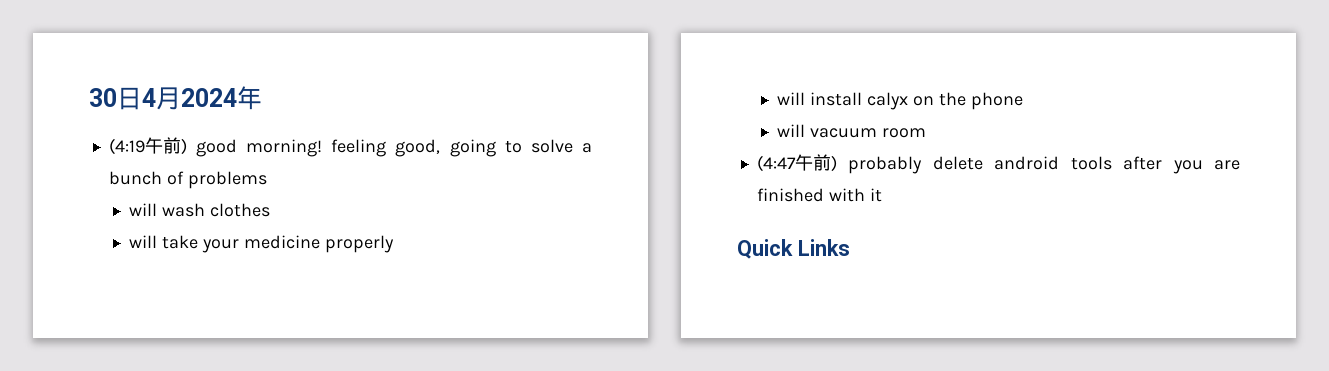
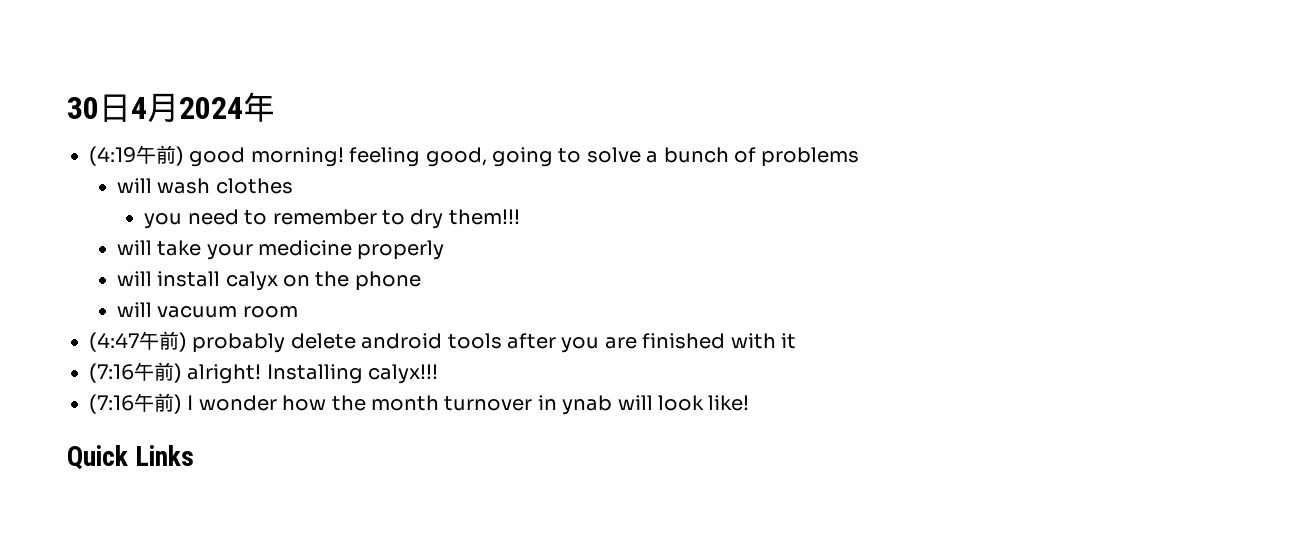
(271, 210) none -> [144,209,520,229] // you need to remember to dry them!!!
(882, 195) none -> [89,362,439,384] [89,393,750,415] // (7:16午前) alright! Installing calyx!!! // (7:16午前) I wonder how the month turnover in ynab will look like!

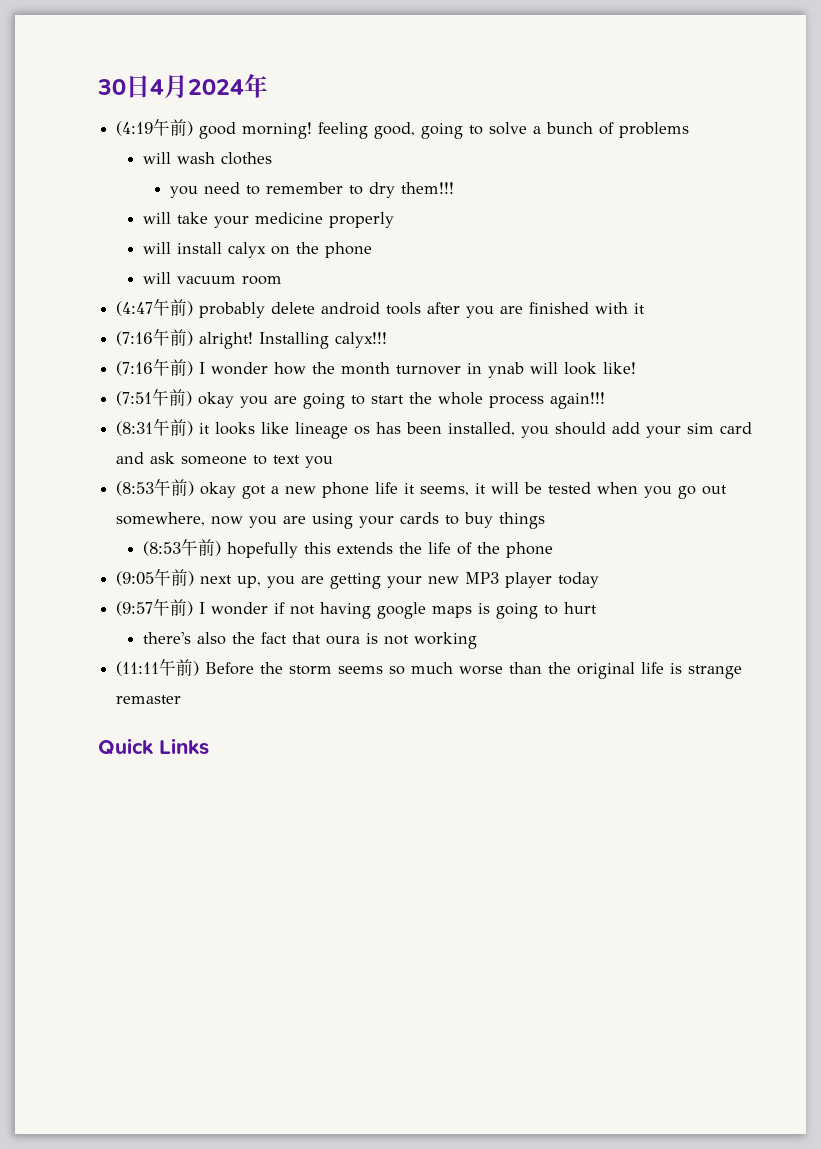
(750, 403) none -> [116,389,606,409] [116,419,753,439] [116,452,334,468] [116,479,728,499] [116,512,546,529] [142,539,553,558] [116,569,600,589] [116,599,598,619] [142,632,477,649] [116,659,743,679] [116,695,182,704] // (7:51午前) okay you are going to start the whole process again!!! // (8:31午前) it looks like lineage os has been installed, you should add your sim card and ask someone to text you // (8:53午前) okay got a new phone life it seems, it will be tested when you go out somewhere, now you are using your cards to buy things // (8:53午前) hopefully this extends the life of the phone // (9:05午前) next up, you are getting your new MP3 player today // (9:57午前) I wonder if not having google maps is going to hurt // there's also the fact that oura is not working // (11:11午前) Before the storm seems so much worse than the original life is strange remaster

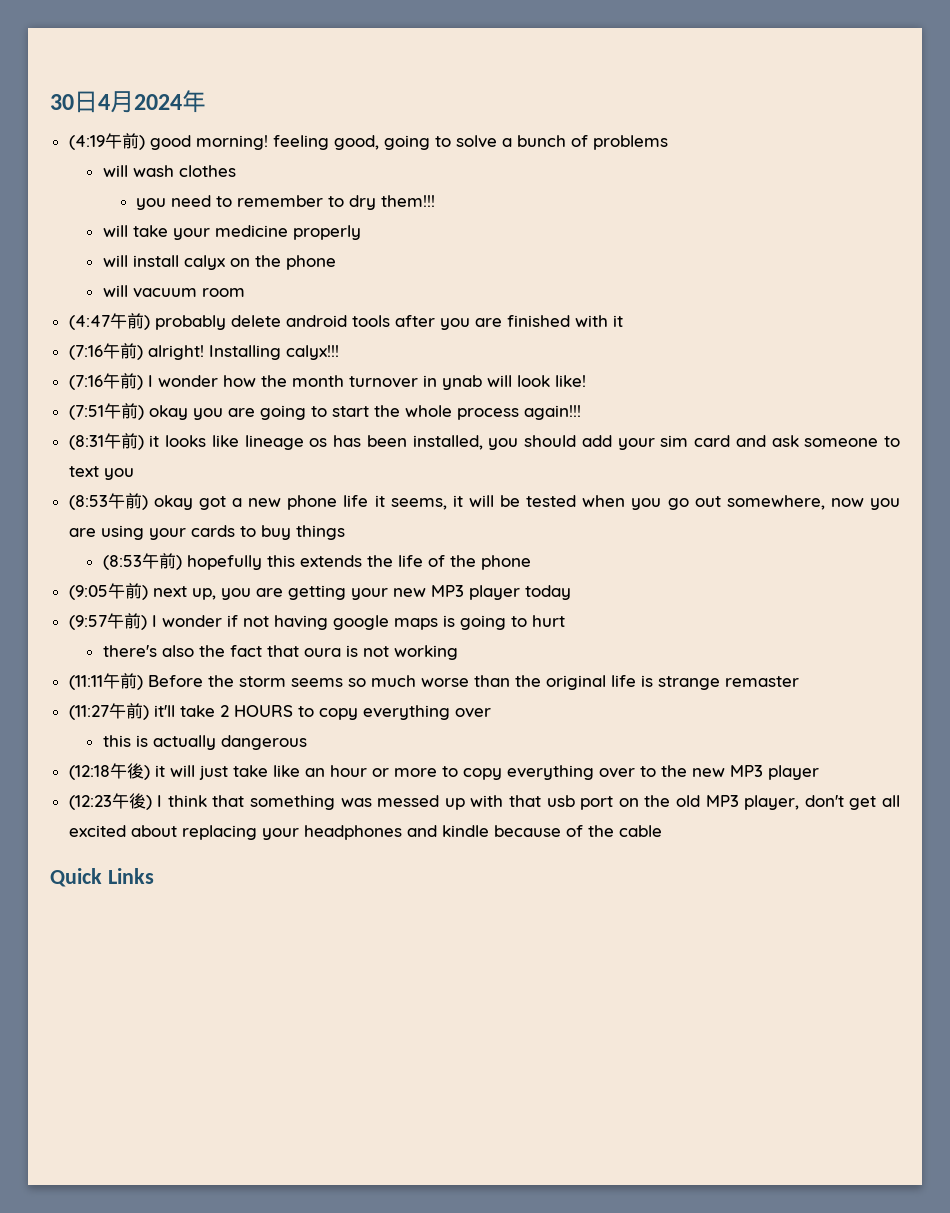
(182, 699) none -> [68,703,491,720] [102,735,307,750] [68,763,819,780] [68,793,900,810] [68,825,662,840] // (11:27午前) it'll take 2 HOURS to copy everything over // this is actually dangerous // (12:18午後) it will just take like an hour or more to copy everything over to the new MP3 player // (12:23午後) I think that something was messed up with that usb port on the old MP3 player, don't get all excited about replacing your headphones and kindle because of the cable

